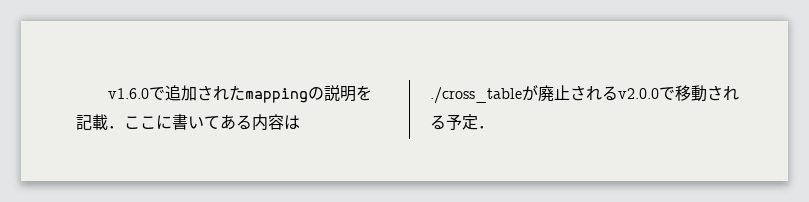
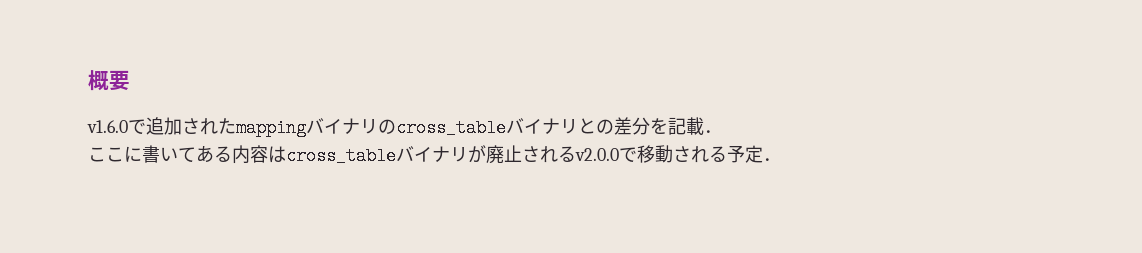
(108, 93) none -> [88,70,130,91] 概要 //
[308,85,357,102] の説明 -> [306,117,650,137] バイナリのcross_tableバイナリとの差分
(124, 127) none -> (722, 131) //
[430,87,522,104] ./cross_table -> [286,146,468,165] cross_tableバイナリ

